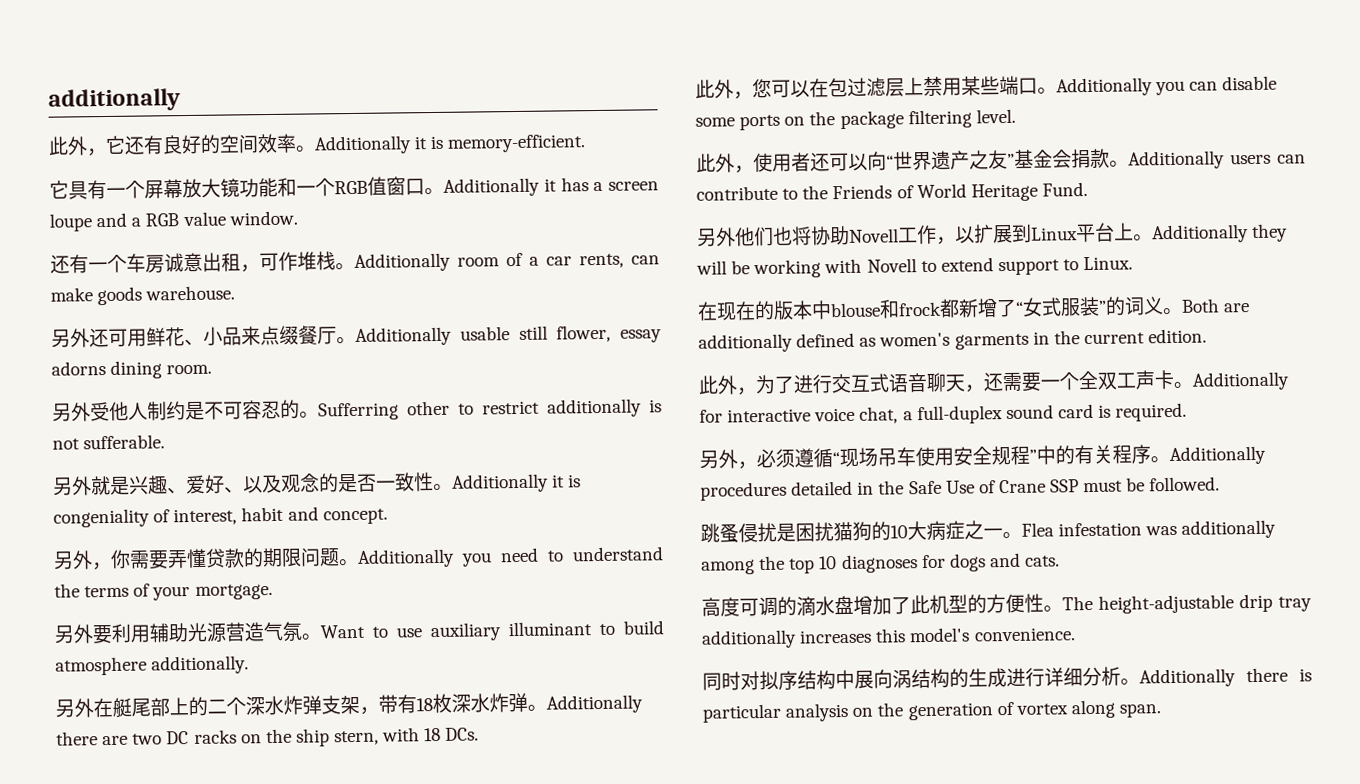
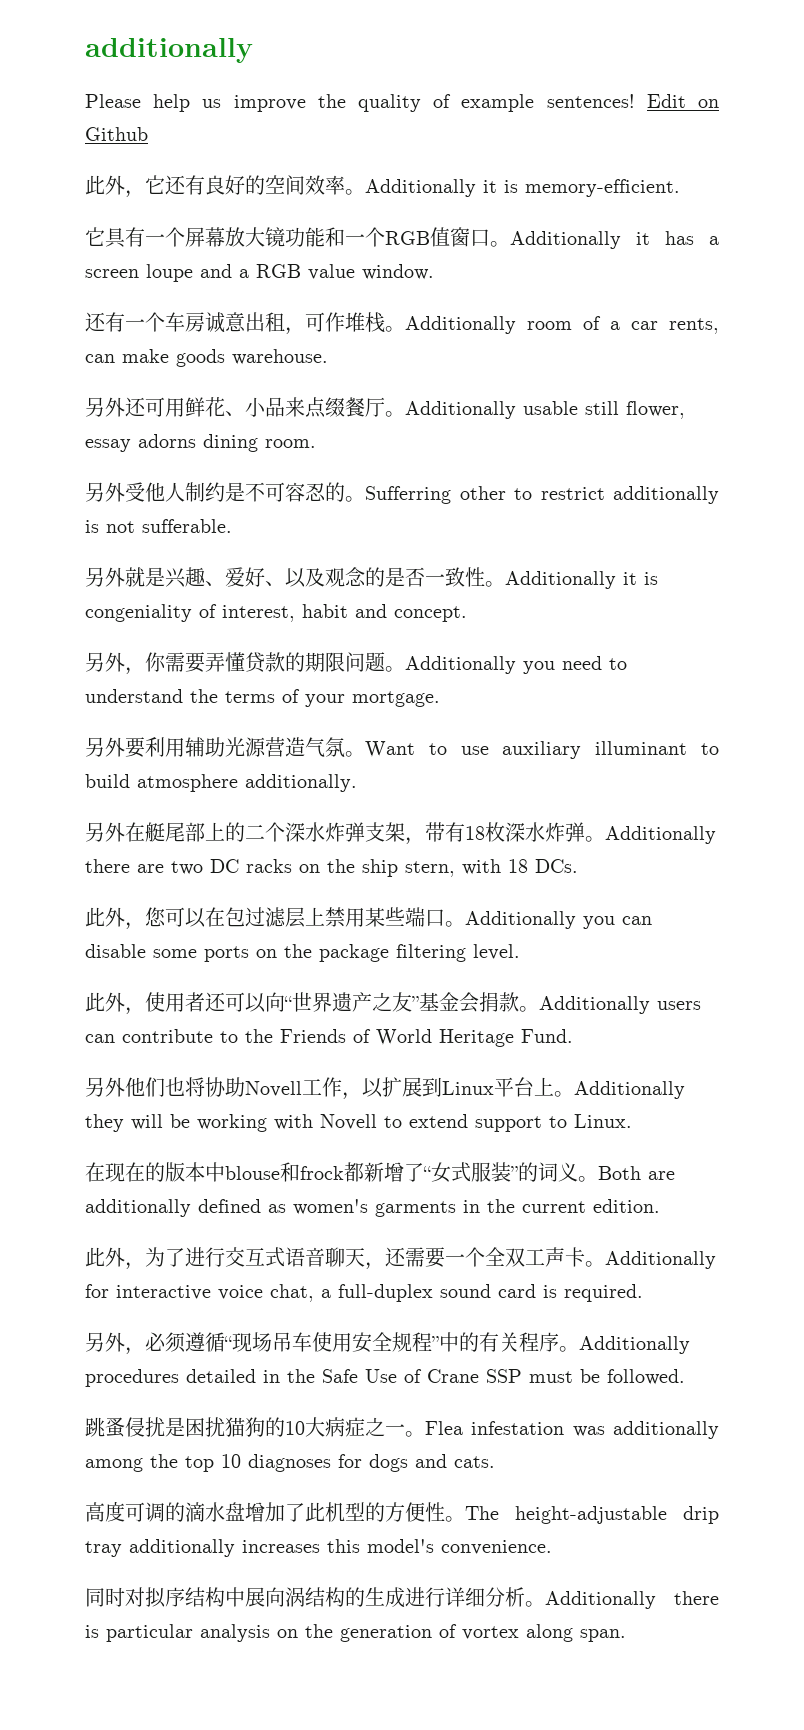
[48,88,181,112] additionally -> [85,38,253,63] [85,94,719,112] [85,127,148,141] additionally // Please help us improve the quality of example sentences! Edit on Github

